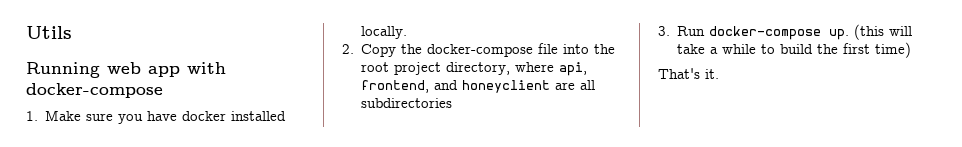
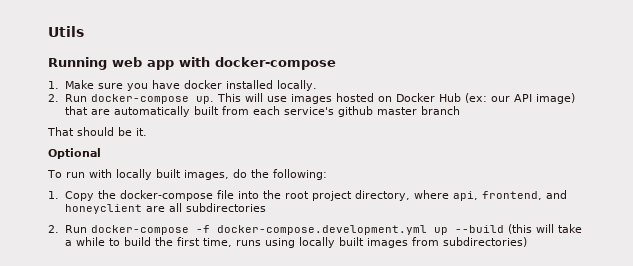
(354, 49) none -> [65,93,576,104] [65,106,461,117] [47,127,147,136] [48,148,101,159] [47,169,327,180] [48,191,59,199] Run docker-compose up. This will use images hosted on Docker Hub (ex: our API image) that are automatically built from each service's github master branch // That should be it. // Optional // To run with locally built images, do the following: // 1.
[658,26,850,40] 3. Run docker-compose up. -> [48,225,505,235] 2. Run docker-compose -f docker-compose.development.yml up --build
[875,42,912,58] [658,68,719,79] time) // That's it. -> [203,237,528,248] time, runs using locally built images from subdirectories)

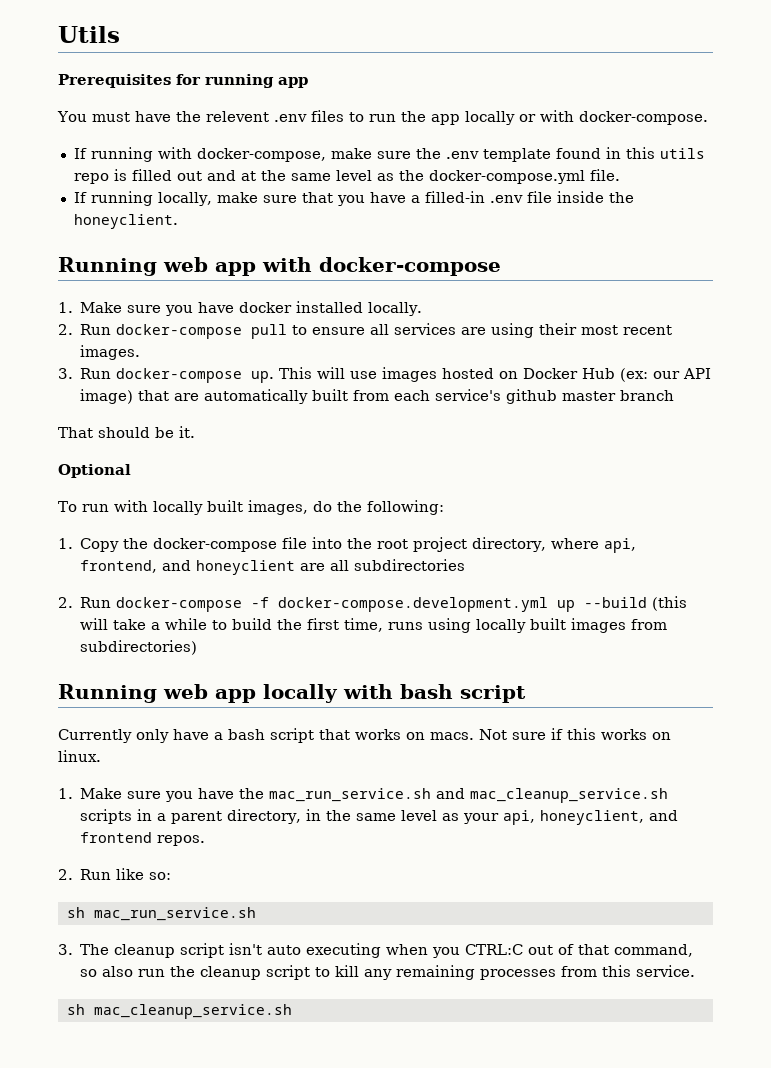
(84, 31) none -> [58,74,308,88] [57,110,708,125] [73,147,705,162] [73,169,620,184] [73,191,634,206] [73,214,178,229] // Prerequisites for running app // You must have the relevent .env files to run the app locally or with docker-compose. // If running with docker-compose, make sure the .env template found in this utils repo is filled out and at the same level as the docker-compose.yml file. // If running locally, make sure that you have a filled-in .env file inside the honeyclient.
(190, 99) none -> [251,323,673,339] [80,345,141,360] [58,368,243,383] pull to ensure all services are using their most recent images. // 3. Run docker-compose
(528, 242) none -> [58,684,526,703] [58,728,671,743] [58,750,101,762] [58,788,669,803] [80,809,679,825] [80,832,206,846] [58,868,172,880] [66,907,256,921] [58,943,694,958] [80,965,696,980] [66,1004,292,1019] // Running web app locally with bash script // Currently only have a bash script that works on macs. Not sure if this works on linux. // 1. Make sure you have the mac_run_service.sh and mac_cleanup_service.sh scripts in a parent directory, in the same level as your api, honeyclient, and frontend repos. // 2. Run like so: // sh mac_run_service.sh // 3. The cleanup script isn't auto executing when you CTRL:C out of that command, so also run the cleanup script to kill any remaining processes from this service. // sh mac_cleanup_service.sh

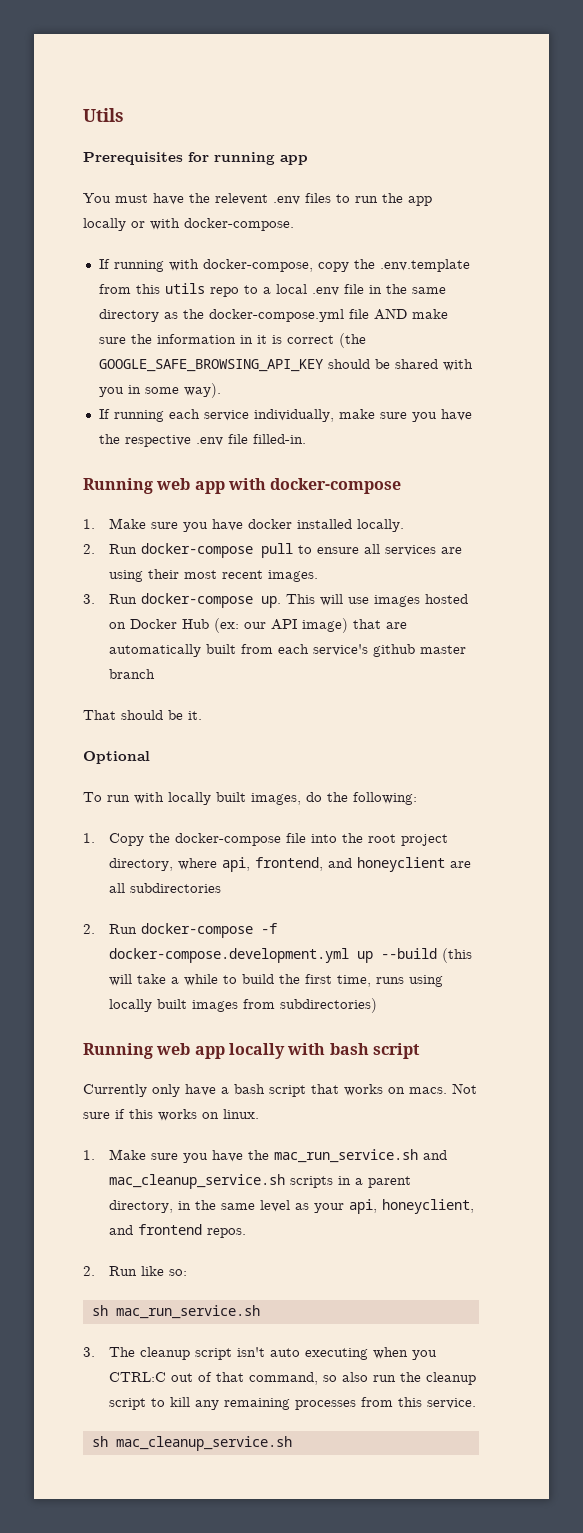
[330,147,705,162] [73,169,620,184] [73,191,634,206] [73,214,178,229] make sure the .env template found in this utils repo is filled out and at the same level as the docker-compose.yml file. // If running locally, make sure that you have a filled-in .env file inside the honeyclient. -> [317,259,470,272] [98,283,446,297] [98,308,448,322] [98,333,366,348] [98,359,473,372] [98,383,221,398] [98,409,472,422] [98,434,306,447] copy the .env.template from this utils repo to a local .env file in the same directory as the docker-compose.yml file AND make sure the information in it is correct (the GOOGLE_SAFE_BROWSING_API_KEY should be shared with you in some way). // If running each service individually, make sure you have the respective .env file filled-in.

